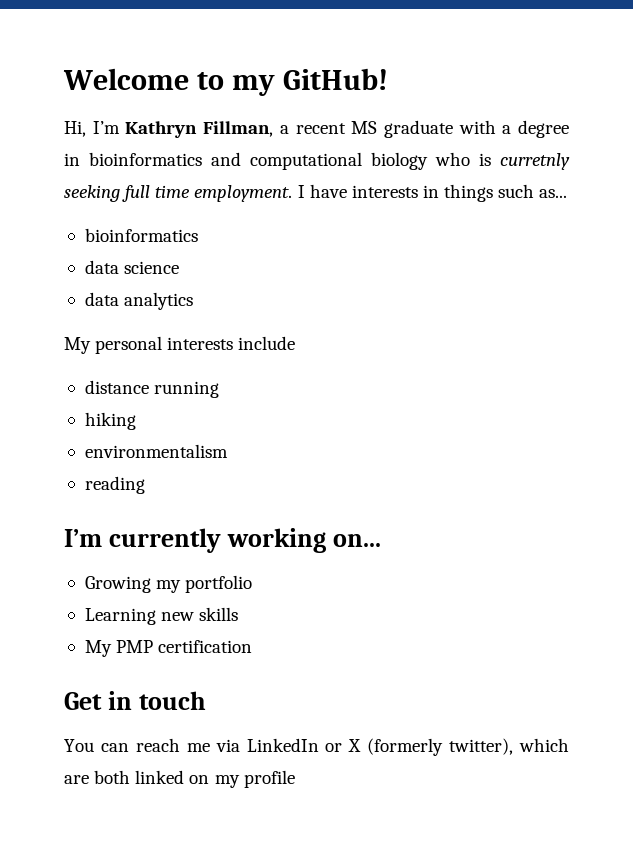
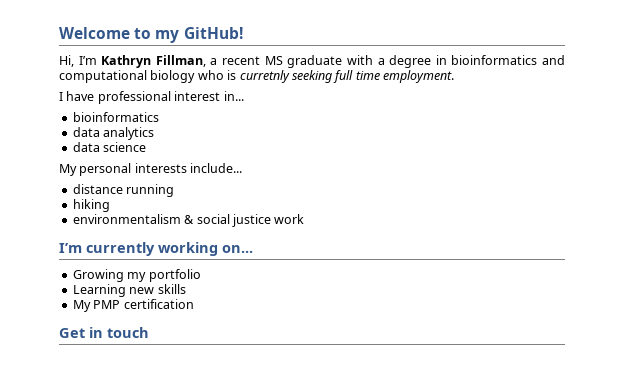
(293, 193) none -> (454, 76) //
[351,184,568,202] interests in things such as... -> [97,91,244,104] professional interest in...
[124,261,180,274] [84,292,194,310] science // data analytics -> [103,127,155,140] [72,142,147,152] analytics // data science
[238,336,296,350] include -> [190,163,243,173] include...
[84,476,145,494] // reading -> [184,214,305,227] & social justice work
[64,738,569,756] [64,770,295,788] // You can reach me via LinkedIn or X (formerly twitter), which are both linked on my profile -> (149, 332) none

